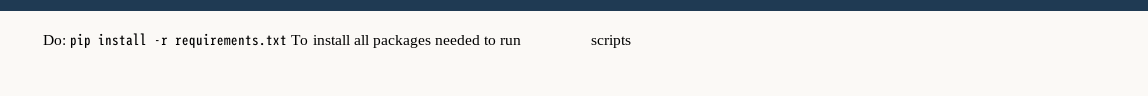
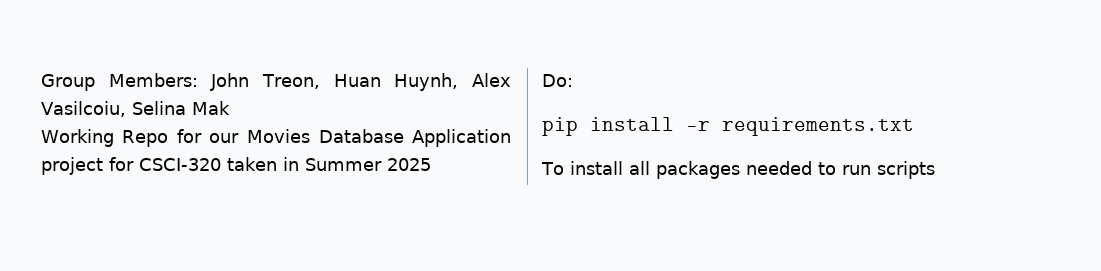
(43, 40) none -> [41,73,511,91] [41,101,230,117] [41,129,511,147] [41,157,431,175] Group Members: John Treon, Huan Huynh, Alex Vasilcoiu, Selina Mak // Working Repo for our Movies Database Application project for CSCI-320 taken in Summer 2025 //
(66, 40) none -> (573, 80) //
(288, 40) none -> (914, 126) //

